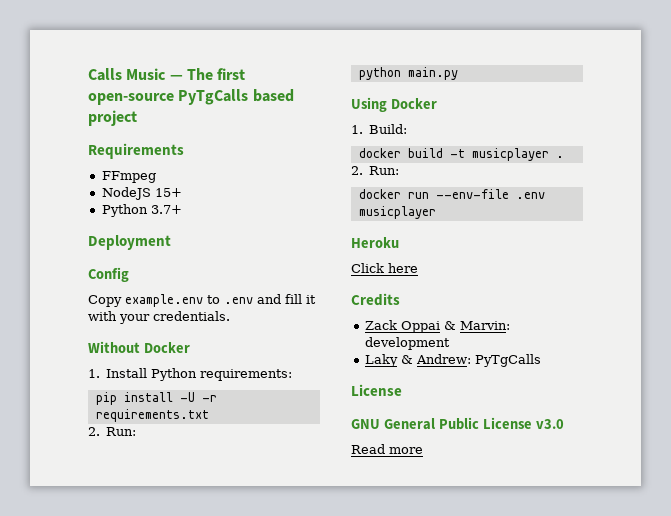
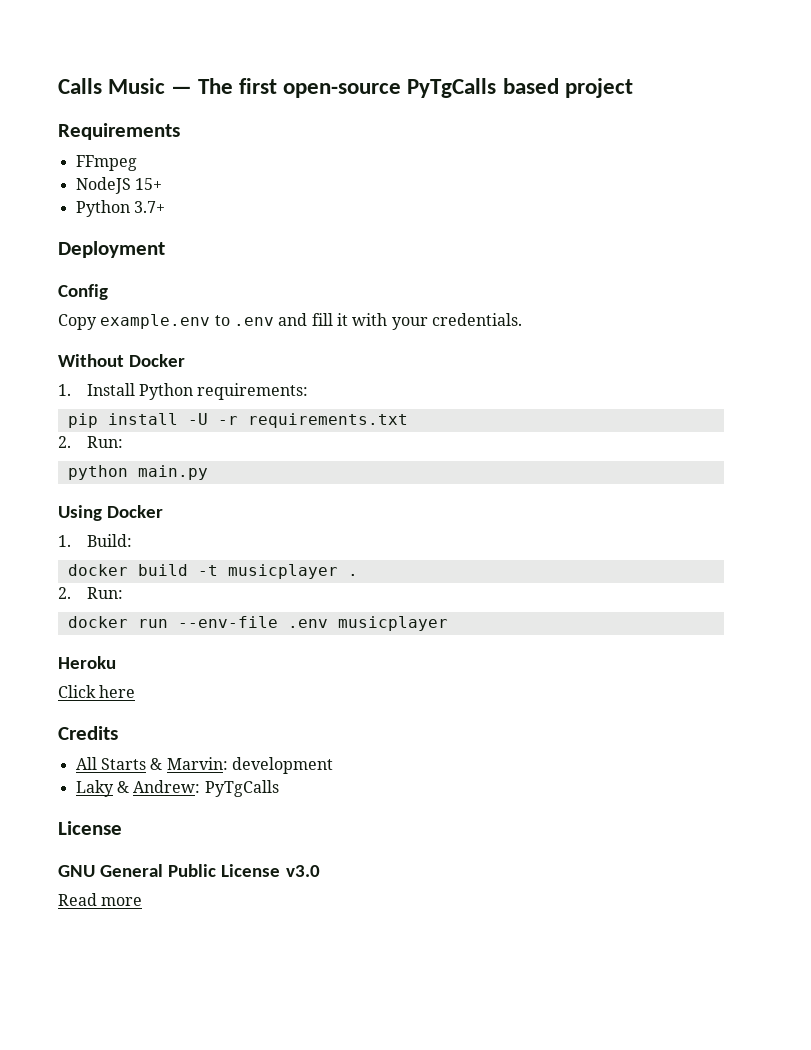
[364,320,440,333] Zack Oppai -> [75,757,146,770] All Starts

